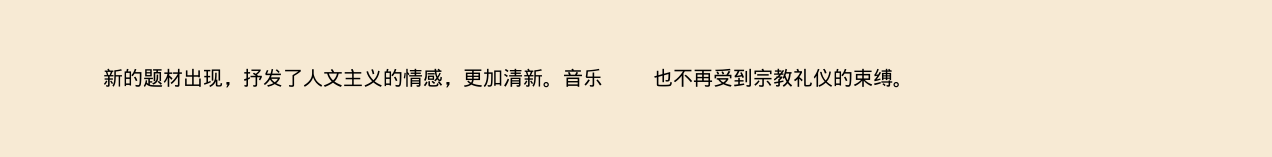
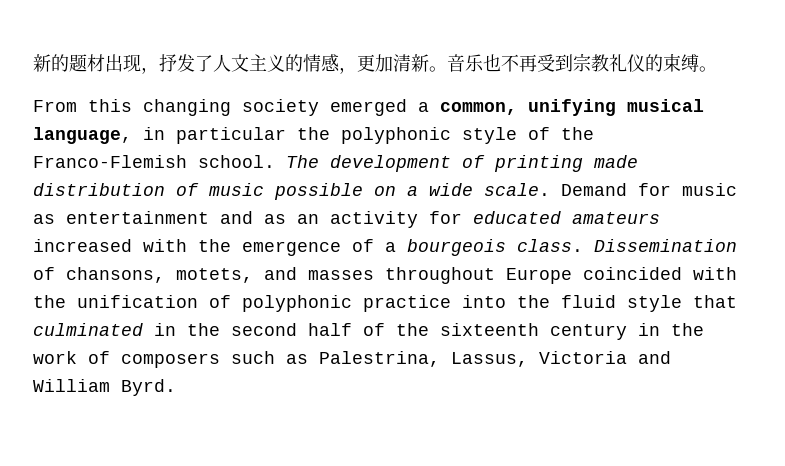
(913, 84) none -> [33,99,704,116] [33,127,594,144] [33,155,638,172] [33,183,737,200] [33,211,660,228] [33,239,737,256] [33,267,737,284] [33,295,737,312] [33,323,704,340] [33,351,671,368] [33,379,176,396] // From this changing society emerged a common, unifying musical language, in particular the polyphonic style of the Franco-Flemish school. The development of printing made distribution of music possible on a wide scale. Demand for music as entertainment and as an activity for educated amateurs increased with the emergence of a bourgeois class. Dissemination of chansons, motets, and masses throughout Europe coincided with the unification of polyphonic practice into the fluid style that culminated in the second half of the sixteenth century in the work of composers such as Palestrina, Lassus, Victoria and William Byrd.

